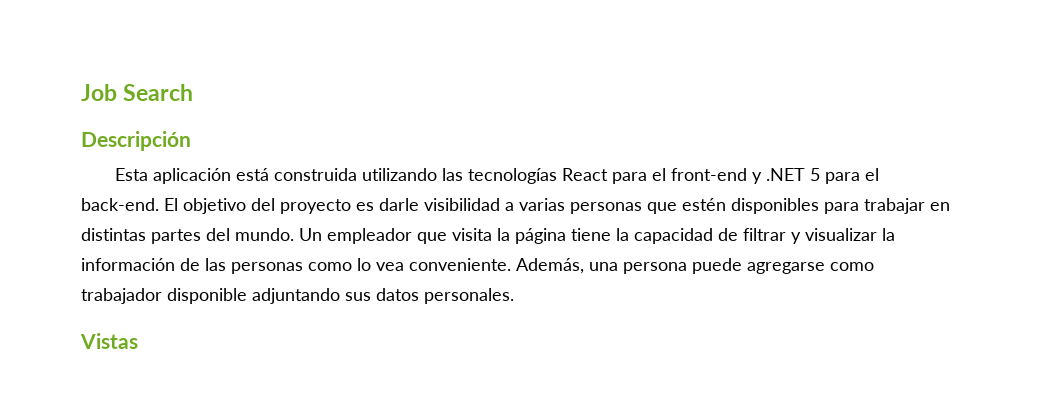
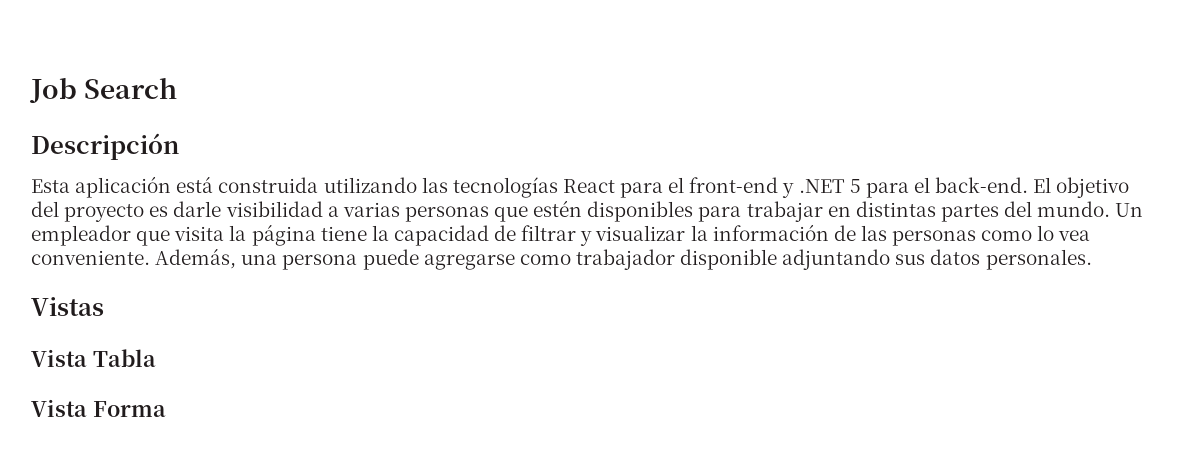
(138, 341) none -> [31,349,156,367] [31,399,166,417] // Vista Tabla // Vista Forma

